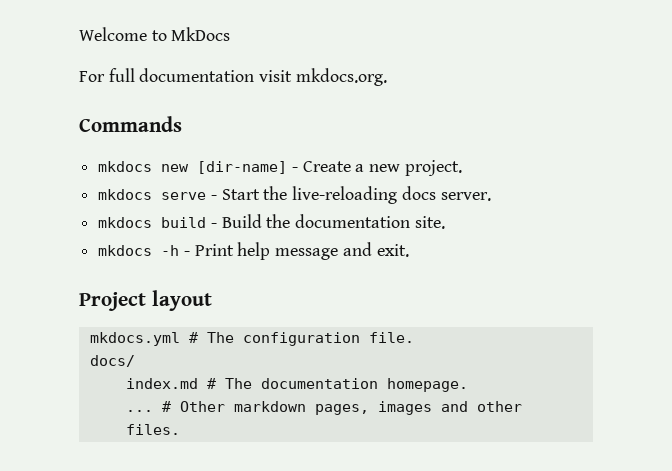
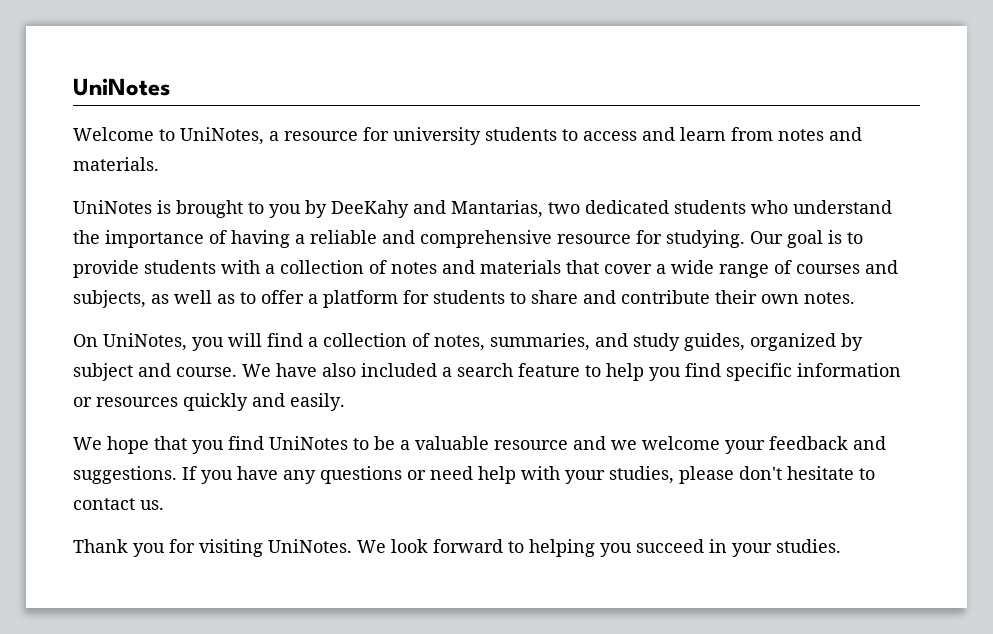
(79, 34) none -> [73,78,171,96] UniNotes //
[171,27,231,41] [79,68,387,86] [79,116,182,132] [98,160,462,176] [98,186,491,204] [98,214,445,229] [98,242,409,260] [79,290,212,311] [89,332,414,346] [89,355,135,367] [125,378,468,392] [125,401,522,415] [125,424,180,435] MkDocs // For full documentation visit mkdocs.org. // Commands // mkdocs new [dir-name] - Create a new project. // mkdocs serve - Start the live-reloading docs server. // mkdocs build - Build the documentation site. // mkdocs -h - Print help message and exit. // Project layout // mkdocs.yml # The configuration file. // docs/ // index.md # The documentation homepage. // ... # Other markdown pages, images and other files. -> [180,127,862,145] [73,157,159,171] [73,200,892,218] [73,230,863,248] [73,260,898,278] [73,290,855,308] [73,333,863,351] [73,363,901,381] [73,393,345,411] [73,436,886,454] [73,466,875,484] [73,498,164,510] [73,539,841,557] UniNotes, a resource for university students to access and learn from notes and materials. // UniNotes is brought to you by DeeKahy and Mantarias, two dedicated students who understand the importance of having a reliable and comprehensive resource for studying. Our goal is to provide students with a collection of notes and materials that cover a wide range of courses and subjects, as well as to offer a platform for students to share and contribute their own notes. // On UniNotes, you will find a collection of notes, summaries, and study guides, organized by subject and course. We have also included a search feature to help you find specific information or resources quickly and easily. // We hope that you find UniNotes to be a valuable resource and we welcome your feedback and suggestions. If you have any questions or need help with your studies, please don't hesitate to contact us. // Thank you for visiting UniNotes. We look forward to helping you succeed in your studies.

